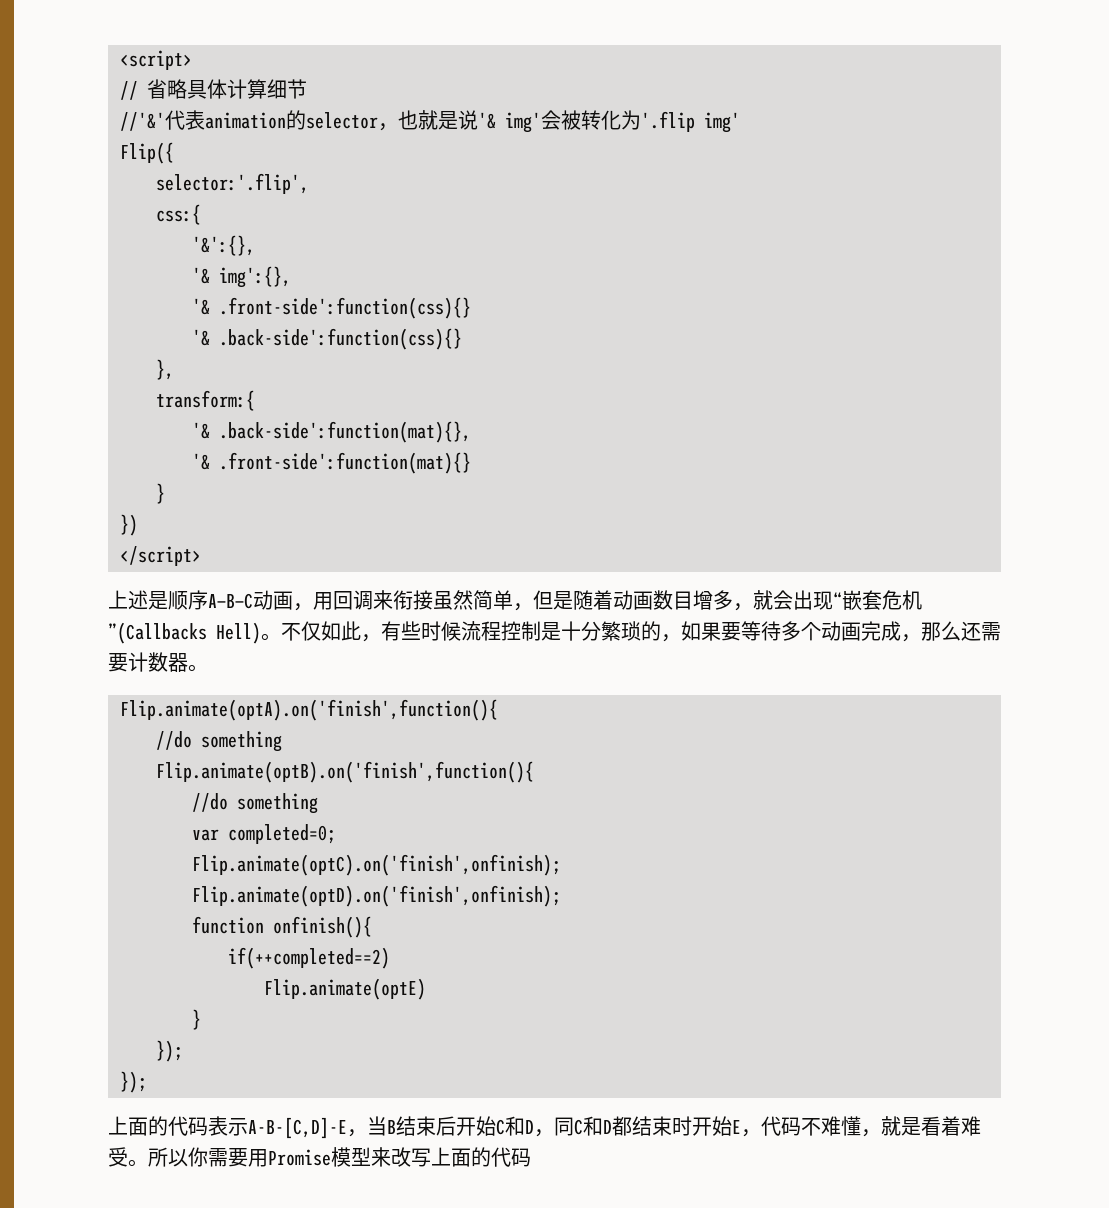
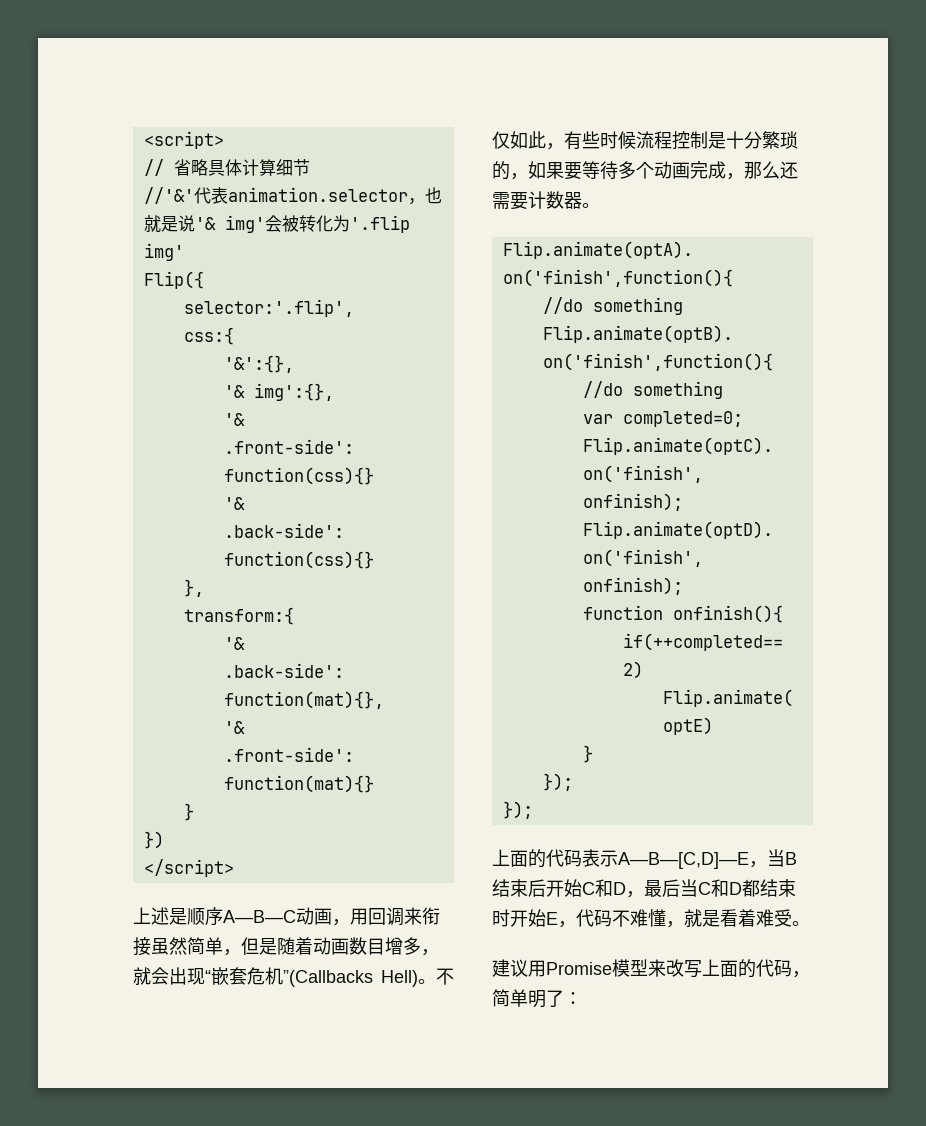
[205,110,378,130] animation的selector -> [227,187,408,202] animation.selector
[248,1117,347,1139] A-B-[C,D]-E -> [618,852,749,869] A—B—[C,D]—E
[554,1117,574,1136] 同 -> [644,879,698,897] 最后当
[148,1147,248,1167] 所以你需要 -> [492,959,528,977] // 建议
(531, 1157) none -> [792,971,810,978] [492,989,582,1008] ，简单明了：

